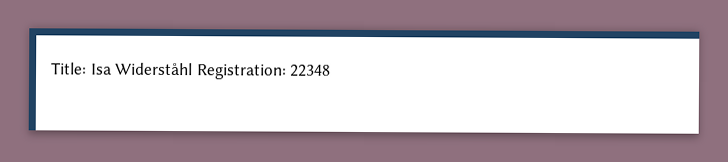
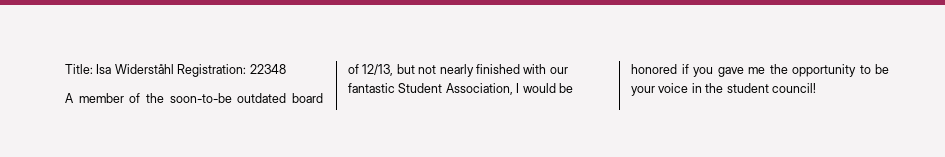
(332, 70) none -> [65,93,323,103] [348,64,568,77] [348,83,573,95] [631,64,889,77] [631,83,816,96] // A member of the soon-to-be outdated board of 12/13, but not nearly finished with our fantastic Student Association, I would be honored if you gave me the opportunity to be your voice in the student council!

